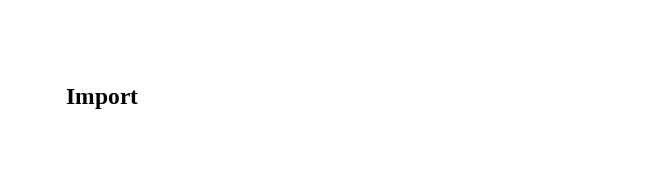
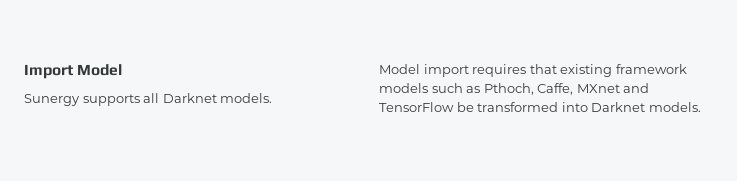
(138, 99) none -> [77,64,123,76] [24,93,273,106] [379,64,687,77] [379,83,650,95] [379,102,701,112] Model // Sunergy supports all Darknet models. // Model import requires that existing framework models such as Pthoch, Caffe, MXnet and TensorFlow be transformed into Darknet models.

